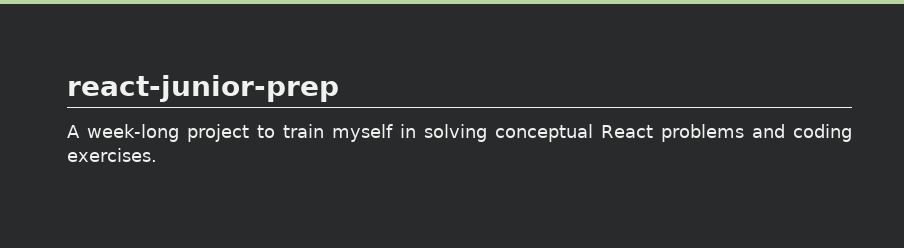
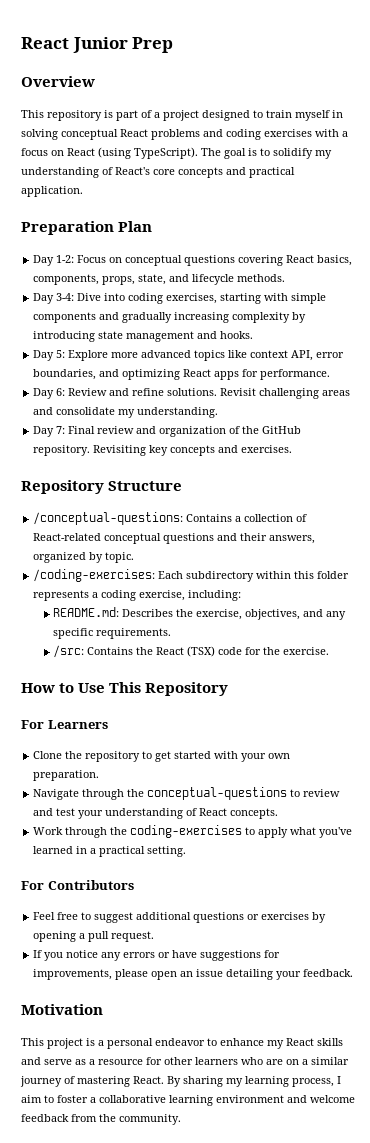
[67,75,339,102] [67,124,250,142] react-junior-prep // A week-long project -> [21,37,174,53] [21,76,95,87] [21,110,250,121] React Junior Prep // Overview // This repository is part of a project designed
[67,148,157,162] exercises. -> [264,129,348,137] [21,147,332,159] [21,167,295,178] [21,186,83,197] [21,221,153,235] [33,255,353,266] [33,274,286,285] [33,293,327,304] [33,312,307,323] [33,331,254,342] [33,350,345,361] [33,369,331,380] [33,388,351,399] [33,407,219,418] [33,426,302,437] [33,445,293,456] [21,480,183,494] [33,512,308,525] [33,533,316,544] [33,552,135,563] [33,569,350,582] [33,590,242,601] [53,607,347,620] [53,628,172,639] [53,645,330,658] [21,682,229,696] [21,720,108,729] [33,751,291,762] [33,770,100,781] [33,787,341,800] [33,808,279,819] [33,825,353,838] [33,846,187,857] [21,880,134,890] [33,912,327,923] [33,931,155,942] [33,950,281,961] [33,969,354,980] [21,1004,103,1015] [21,1038,343,1049] [21,1057,349,1065] [20,1076,341,1087] [21,1095,355,1106] [21,1114,181,1125] exercises with a focus on React (using TypeScript). The goal is to solidify my understanding of React's core concepts and practical application. // Preparation Plan // Day 1-2: Focus on conceptual questions covering React basics, components, props, state, and lifecycle methods. // Day 3-4: Dive into coding exercises, starting with simple components and gradually increasing complexity by introducing state management and hooks. // Day 5: Explore more advanced topics like context API, error boundaries, and optimizing React apps for performance. // Day 6: Review and refine solutions. Revisit challenging areas and consolidate my understanding. // Day 7: Final review and organization of the GitHub repository. Revisiting key concepts and exercises. // Repository Structure // /conceptual-questions: Contains a collection of React-related conceptual questions and their answers, organized by topic. // /coding-exercises: Each subdirectory within this folder represents a coding exercise, including: // README.md: Describes the exercise, objectives, and any specific requirements. // /src: Contains the React (TSX) code for the exercise. // How to Use This Repository // For Learners // Clone the repository to get started with your own preparation. // Navigate through the conceptual-questions to review and test your understanding of React concepts. // Work through the coding-exercises to apply what you've learned in a practical setting. // For Contributors // Feel free to suggest additional questions or exercises by opening a pull request. // If you notice any errors or have suggestions for improvements, please open an issue detailing your feedback. // Motivation // This project is a personal endeavor to enhance my React skills and serve as a resource for other learners who are on a similar journey of mastering React. By sharing my learning process, I aim to foster a collaborative learning environment and welcome feedback from the community.

